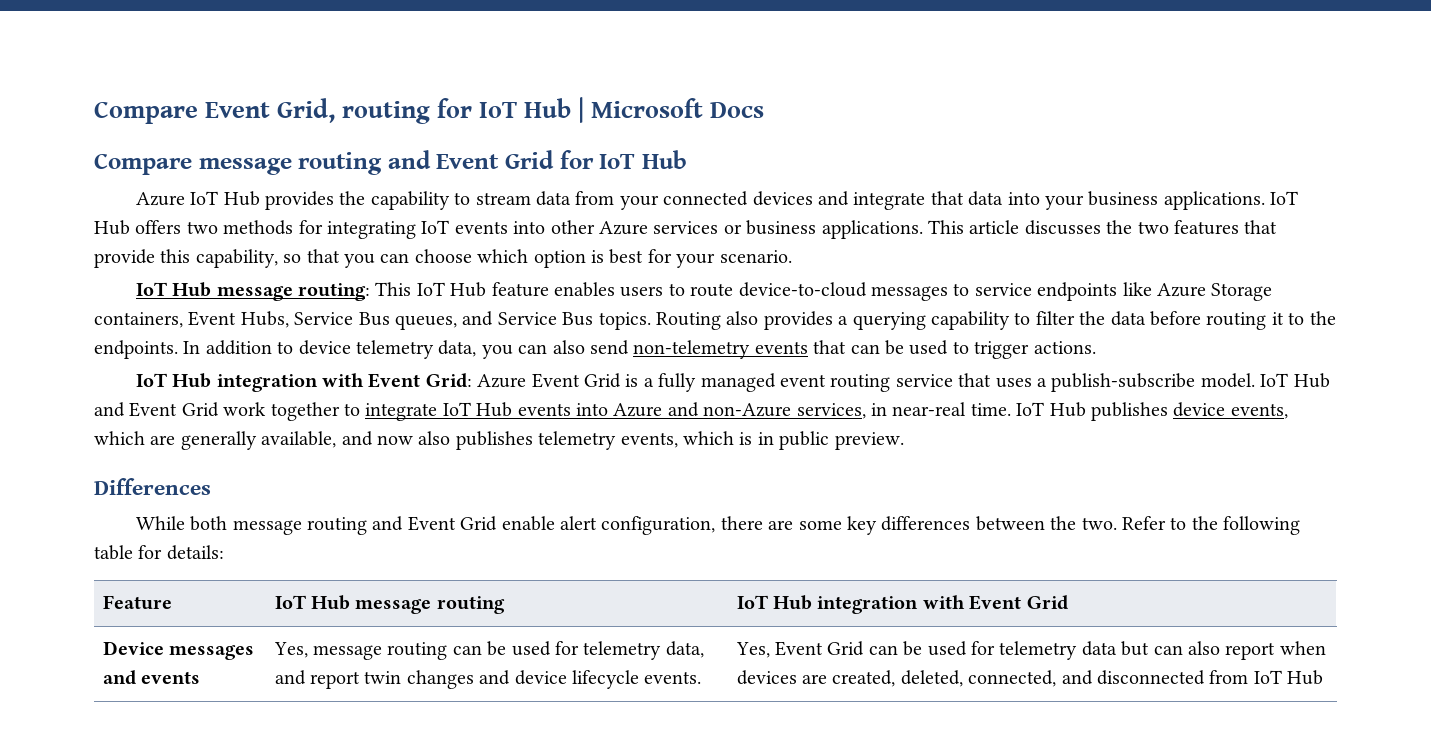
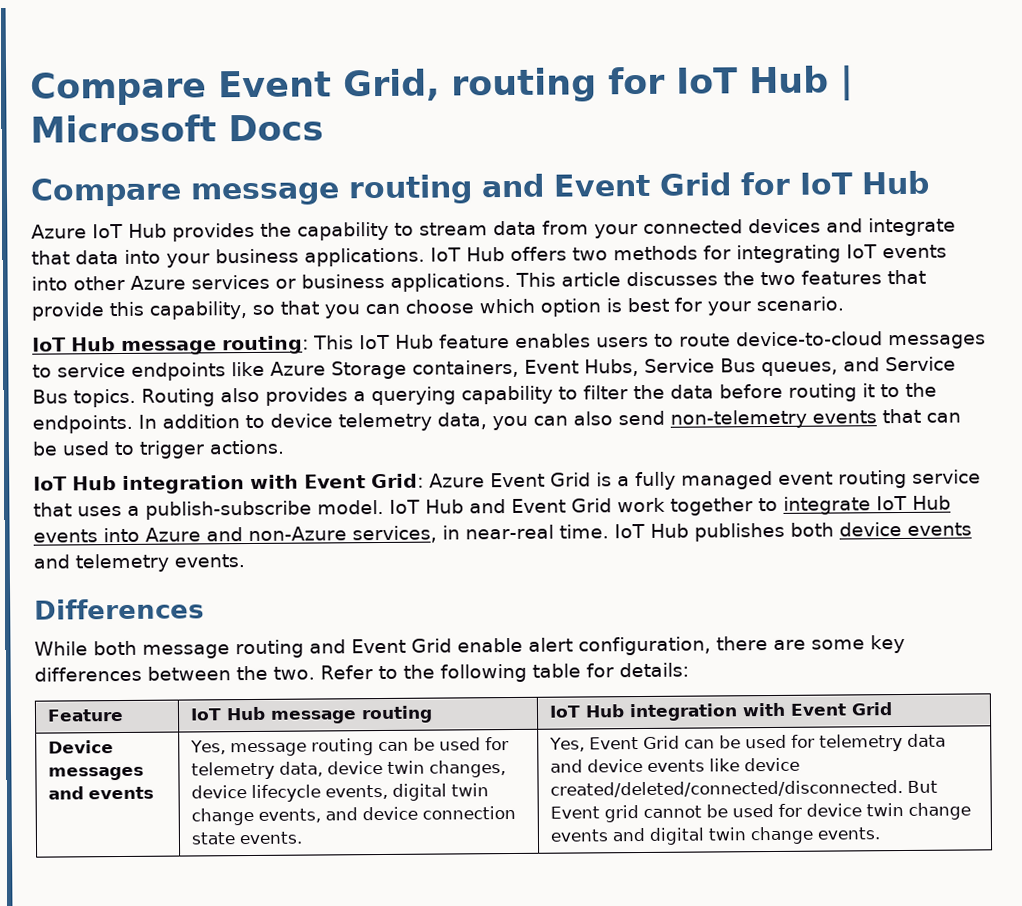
[1173,402,1288,419] [94,431,904,450] device events, which are generally available, and now also publishes telemetry events, which is in public preview. -> [789,522,972,537] [33,553,245,573] both device events and telemetry events.
[274,670,640,689] and report twin changes and device lifecycle -> [327,760,507,778] [191,783,490,803] [191,805,517,826] [191,832,236,845] device twin changes, device lifecycle events, digital twin change events, and device connection state
[1121,641,1326,660] [736,670,1324,687] but can also report when devices are created, deleted, connected, and disconnected from IoT Hub -> [550,757,801,773] [550,779,939,798] [550,802,972,823] [550,826,881,845] and device events like device created/deleted/connected/disconnected. But Event grid cannot be used for device twin change events and digital twin change events.

